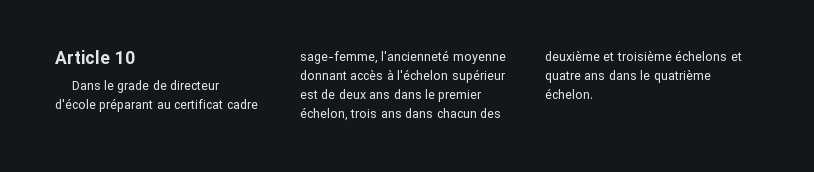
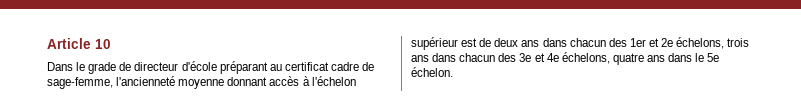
(258, 104) none -> [362,62,375,71] de
[424,89,483,102] [300,107,348,121] le premier échelon, -> [569,37,725,49] chacun des 1er et 2e échelons,
[545,50,742,61] deuxième et troisième échelons et -> [519,52,610,64] 3e et 4e échelons,
[653,69,711,83] quatrième -> [707,53,720,62] 5e

